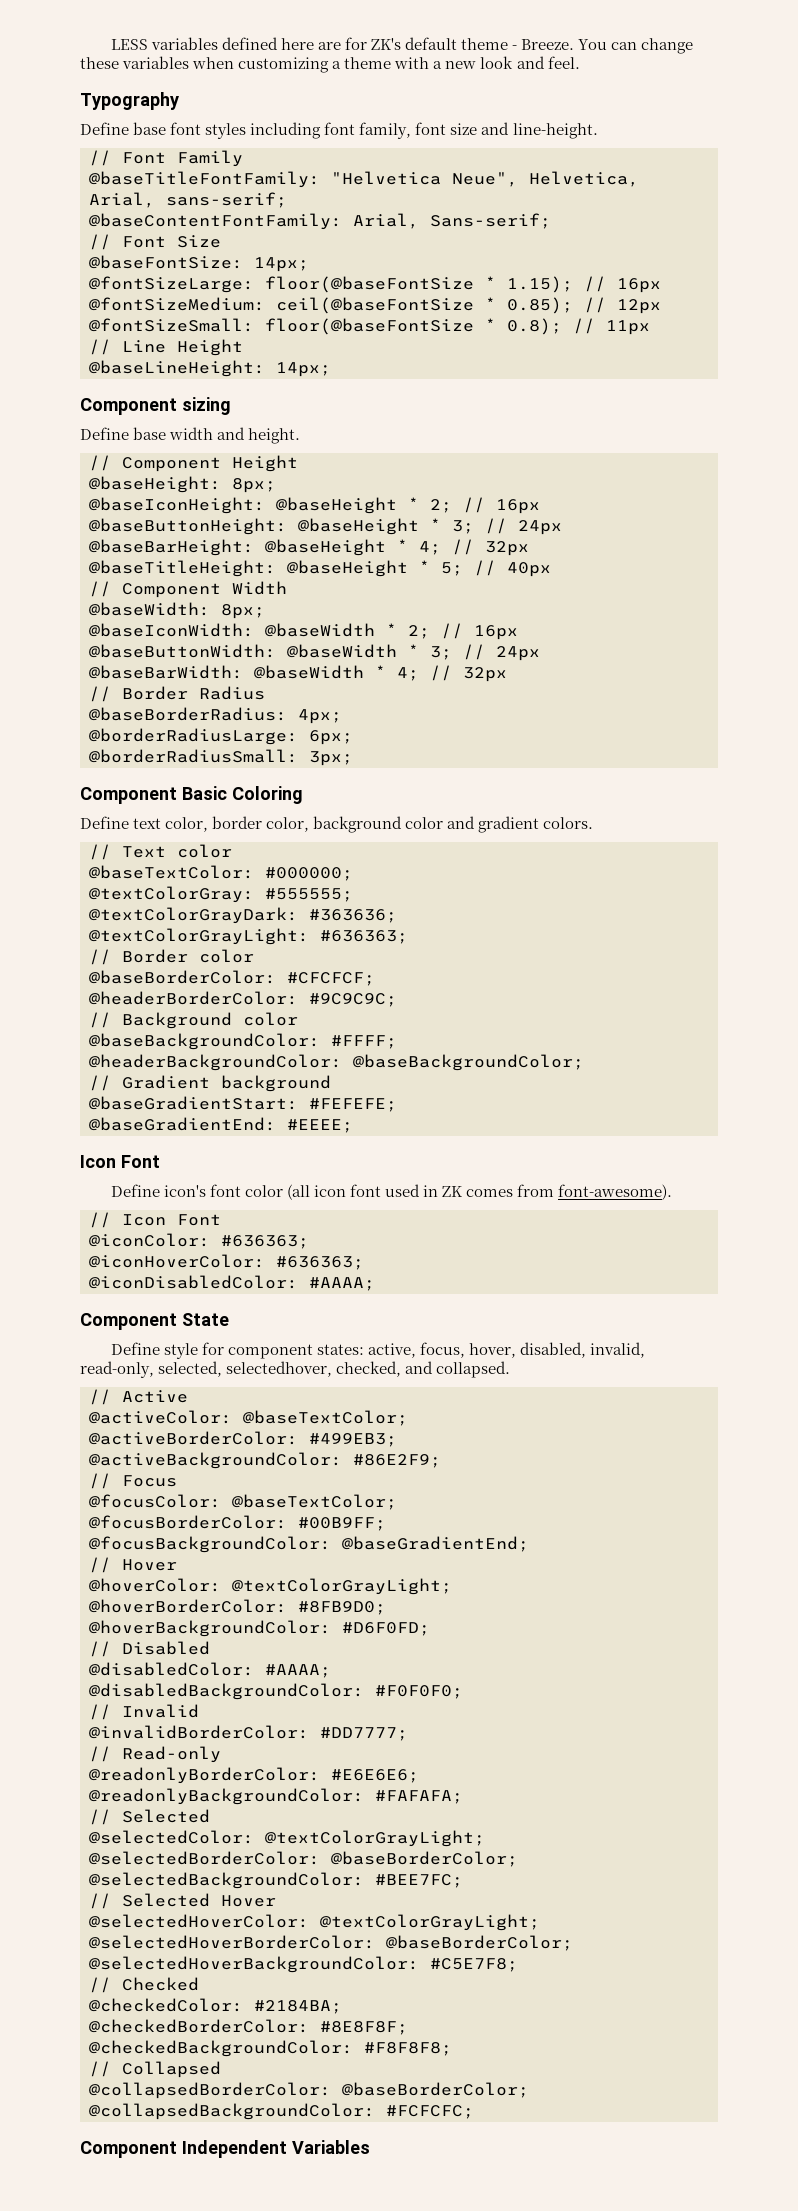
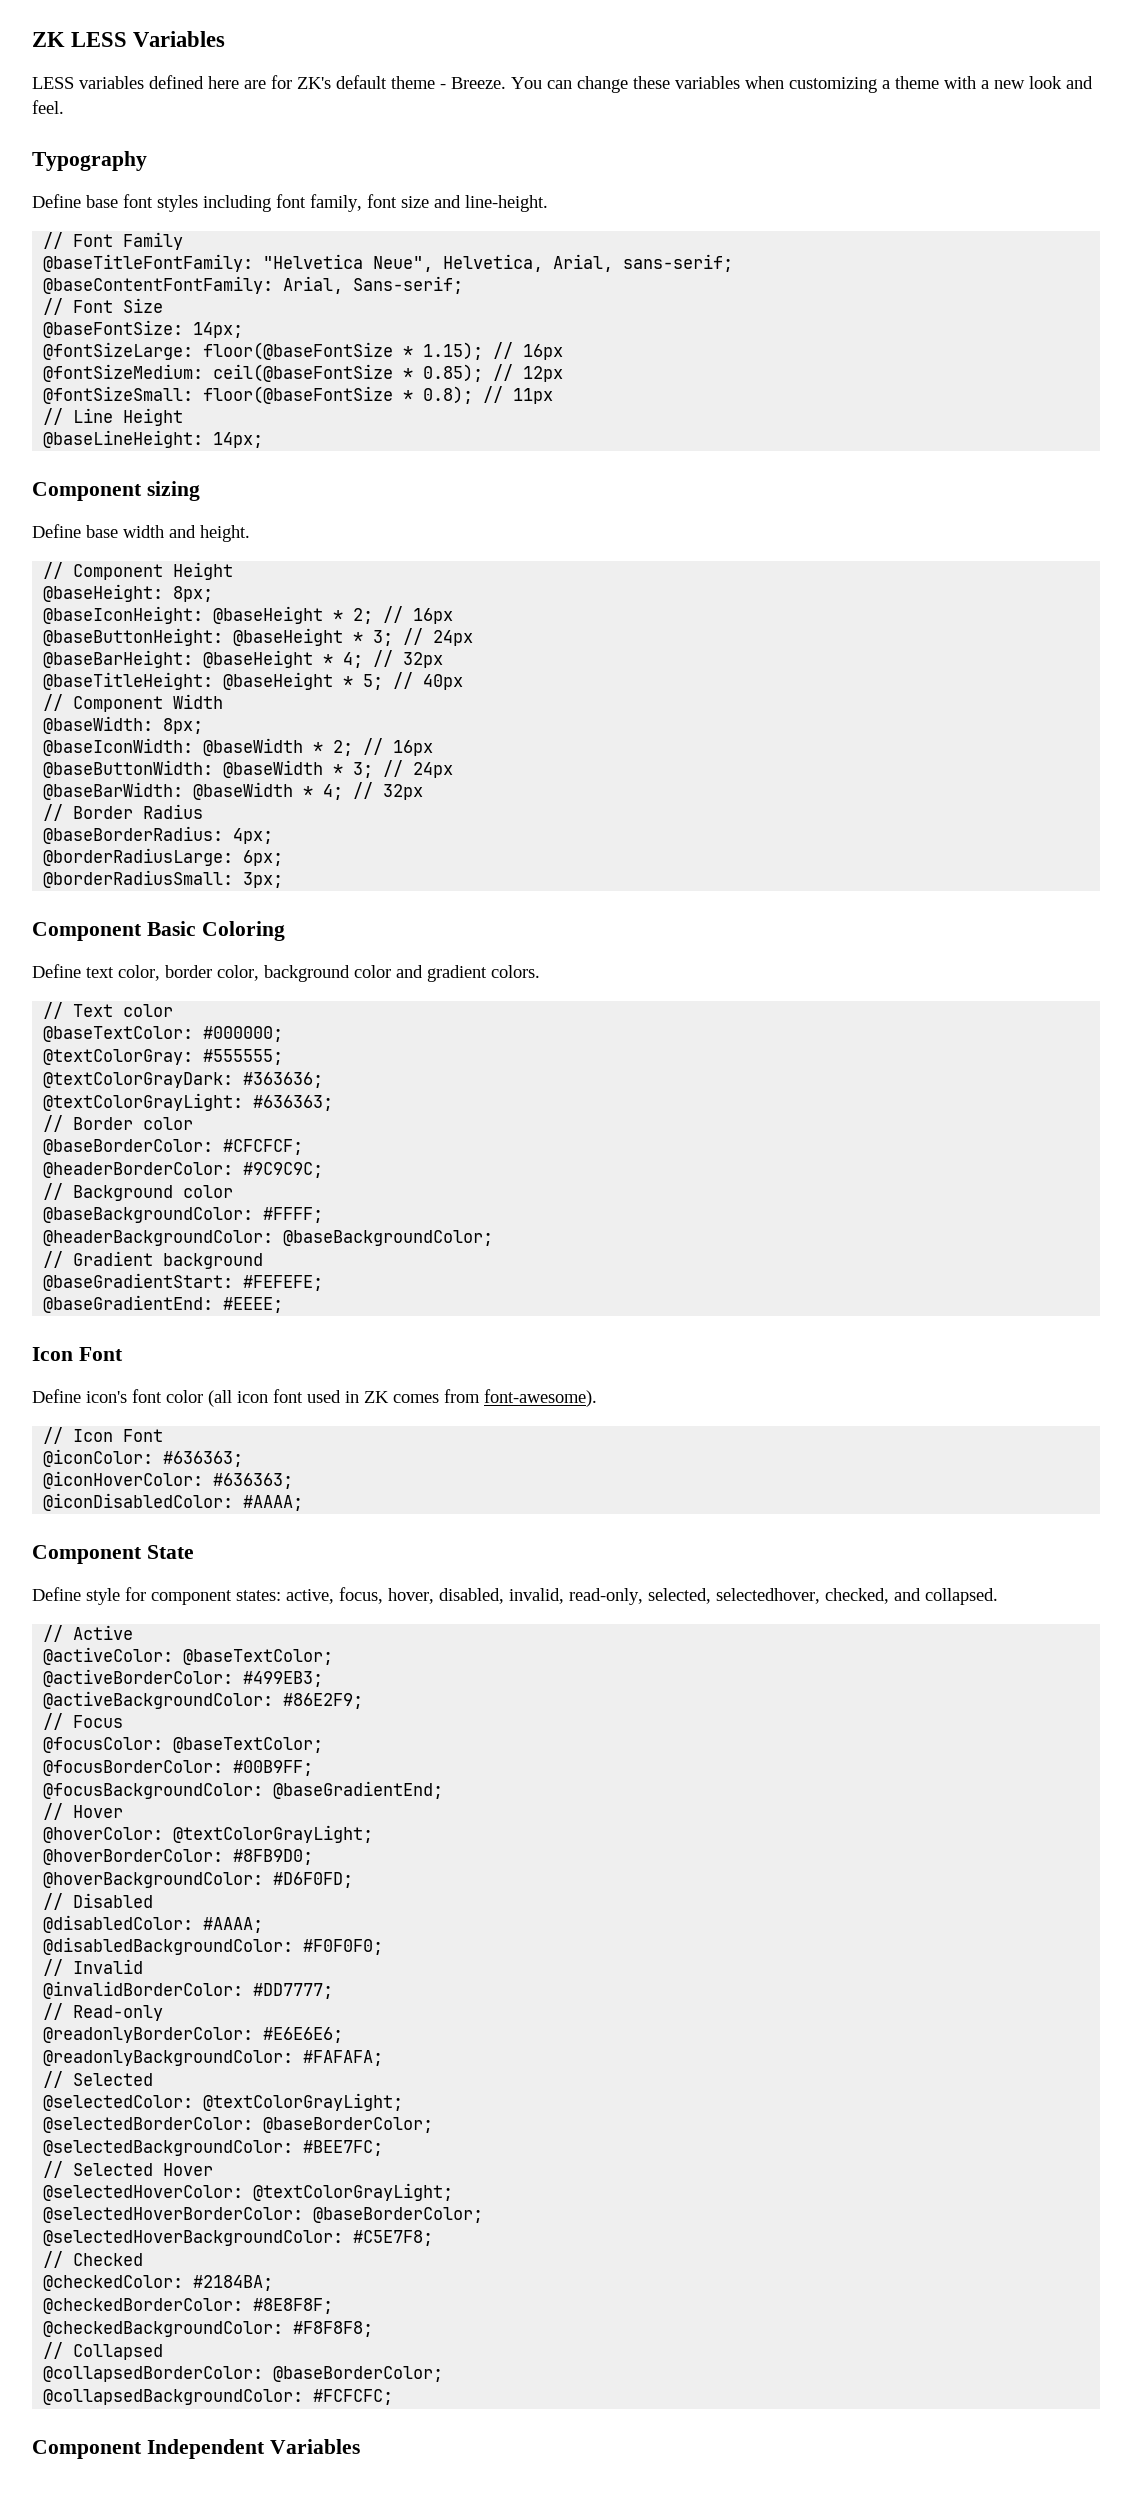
(110, 44) none -> [32,31,226,47] ZK LESS Variables //

